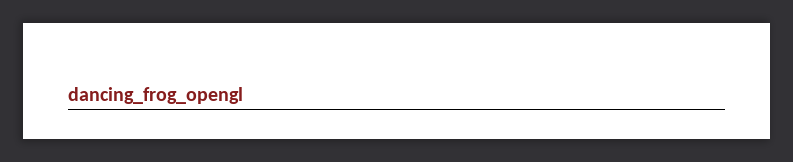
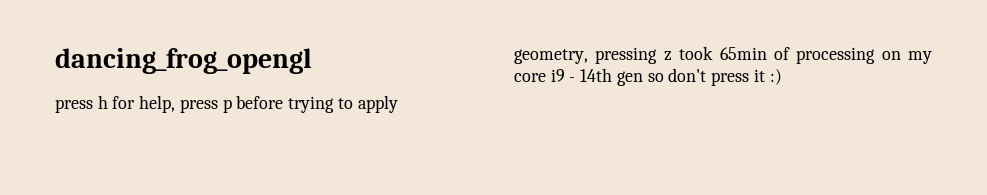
(243, 95) none -> [55,95,398,113] [514,46,932,64] [514,68,782,86] // press h for help, press p before trying to apply geometry, pressing z took 65min of processing on my core i9 - 14th gen so don't press it :)

